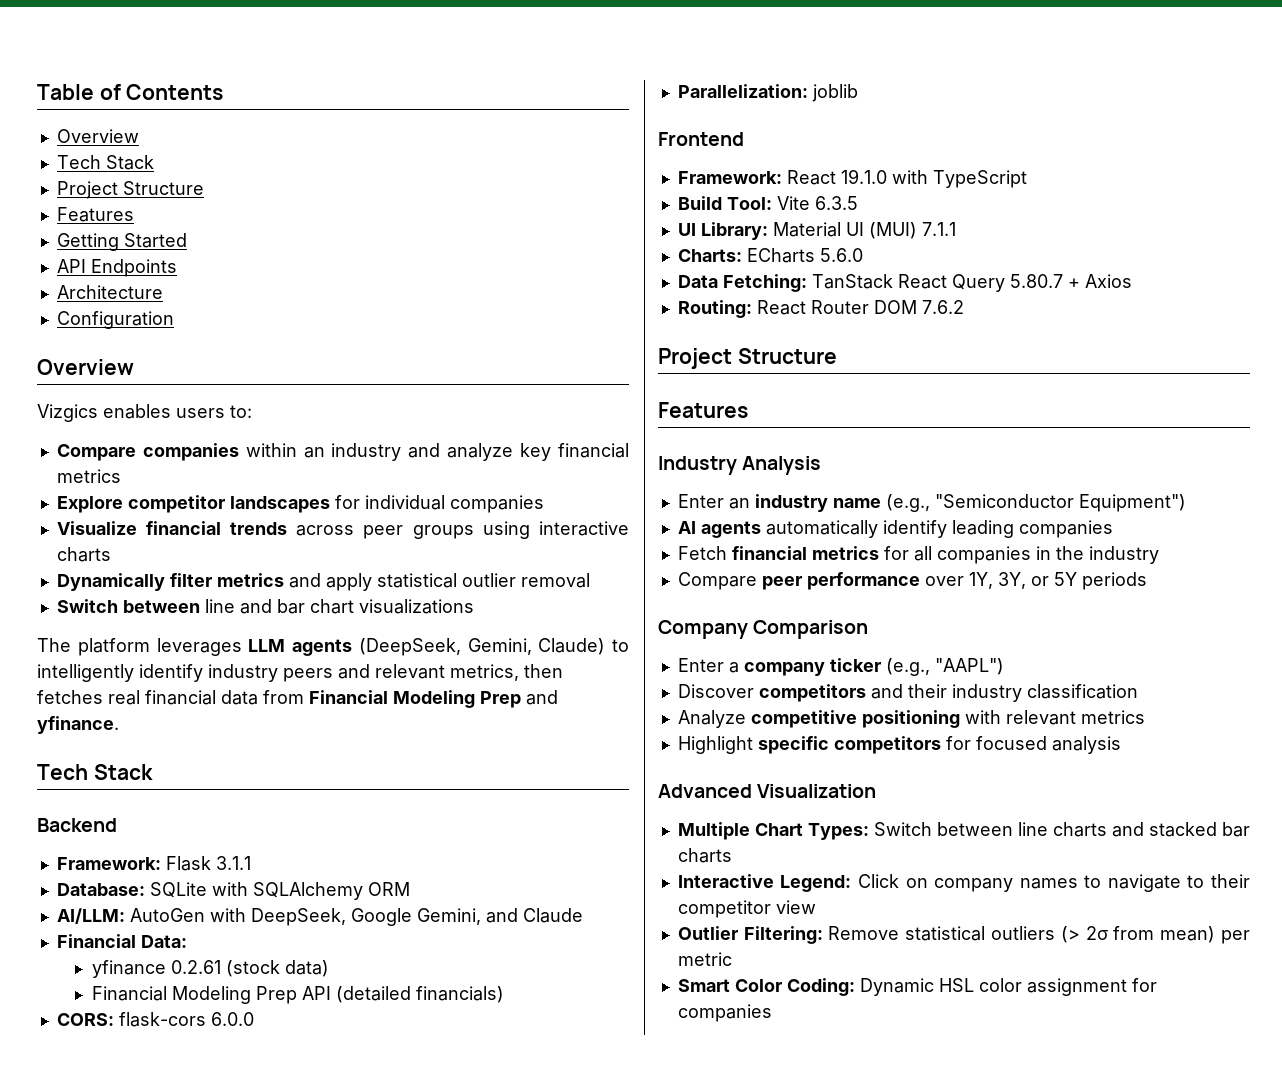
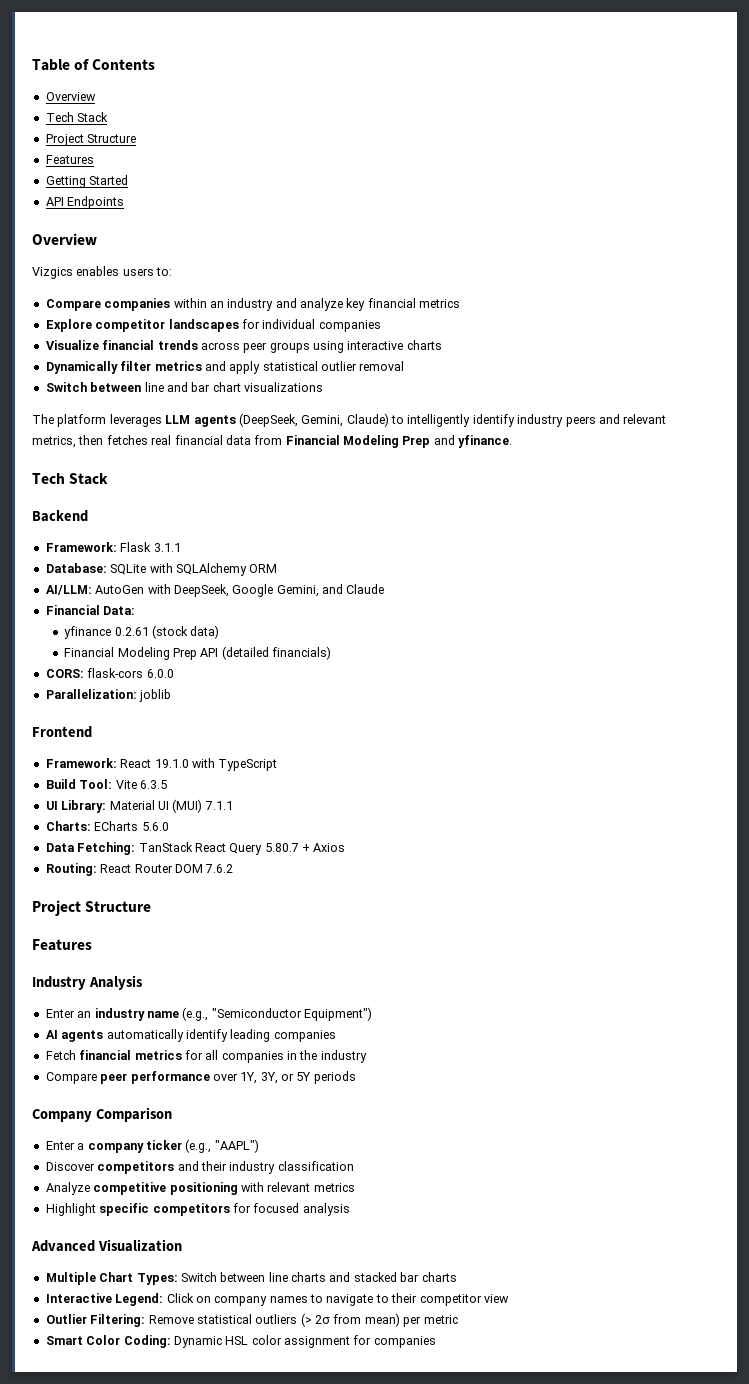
[56,285,163,299] [56,311,174,329] // Architecture // Configuration -> (125, 202) none

